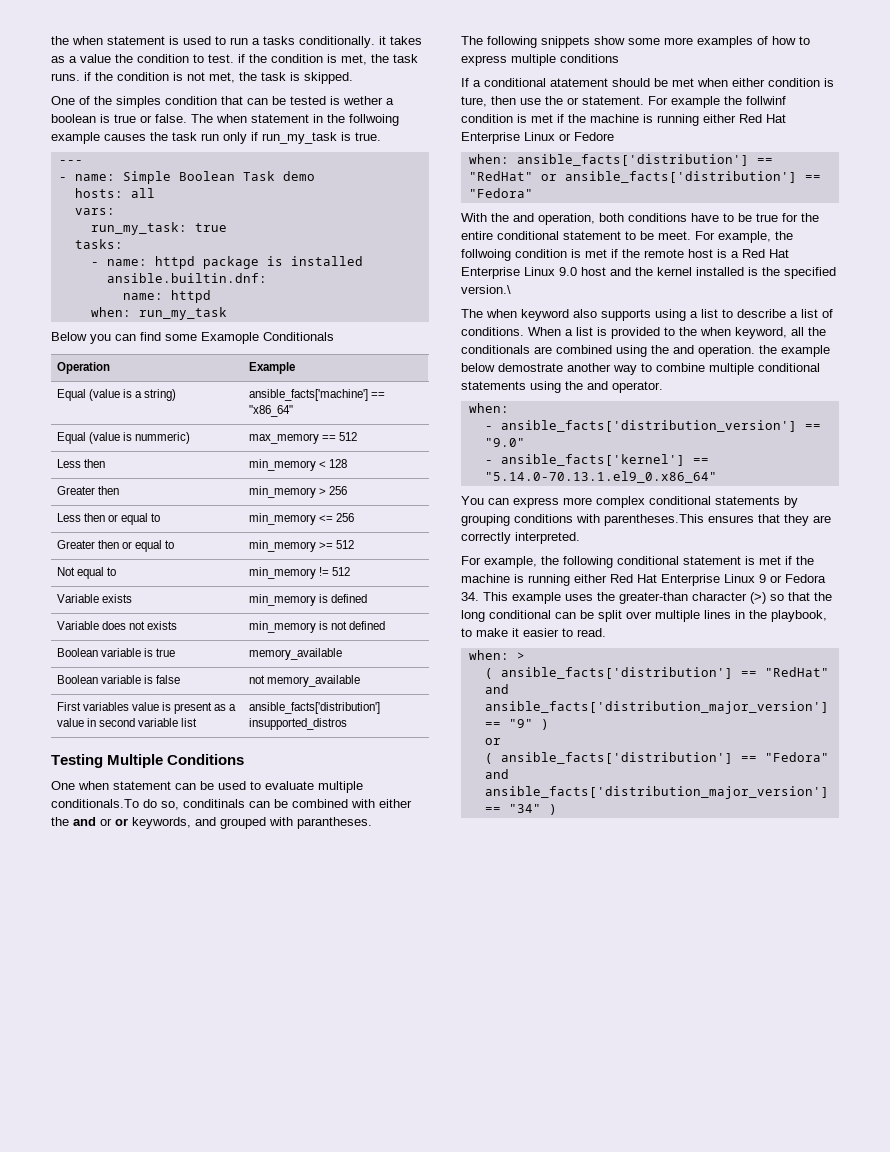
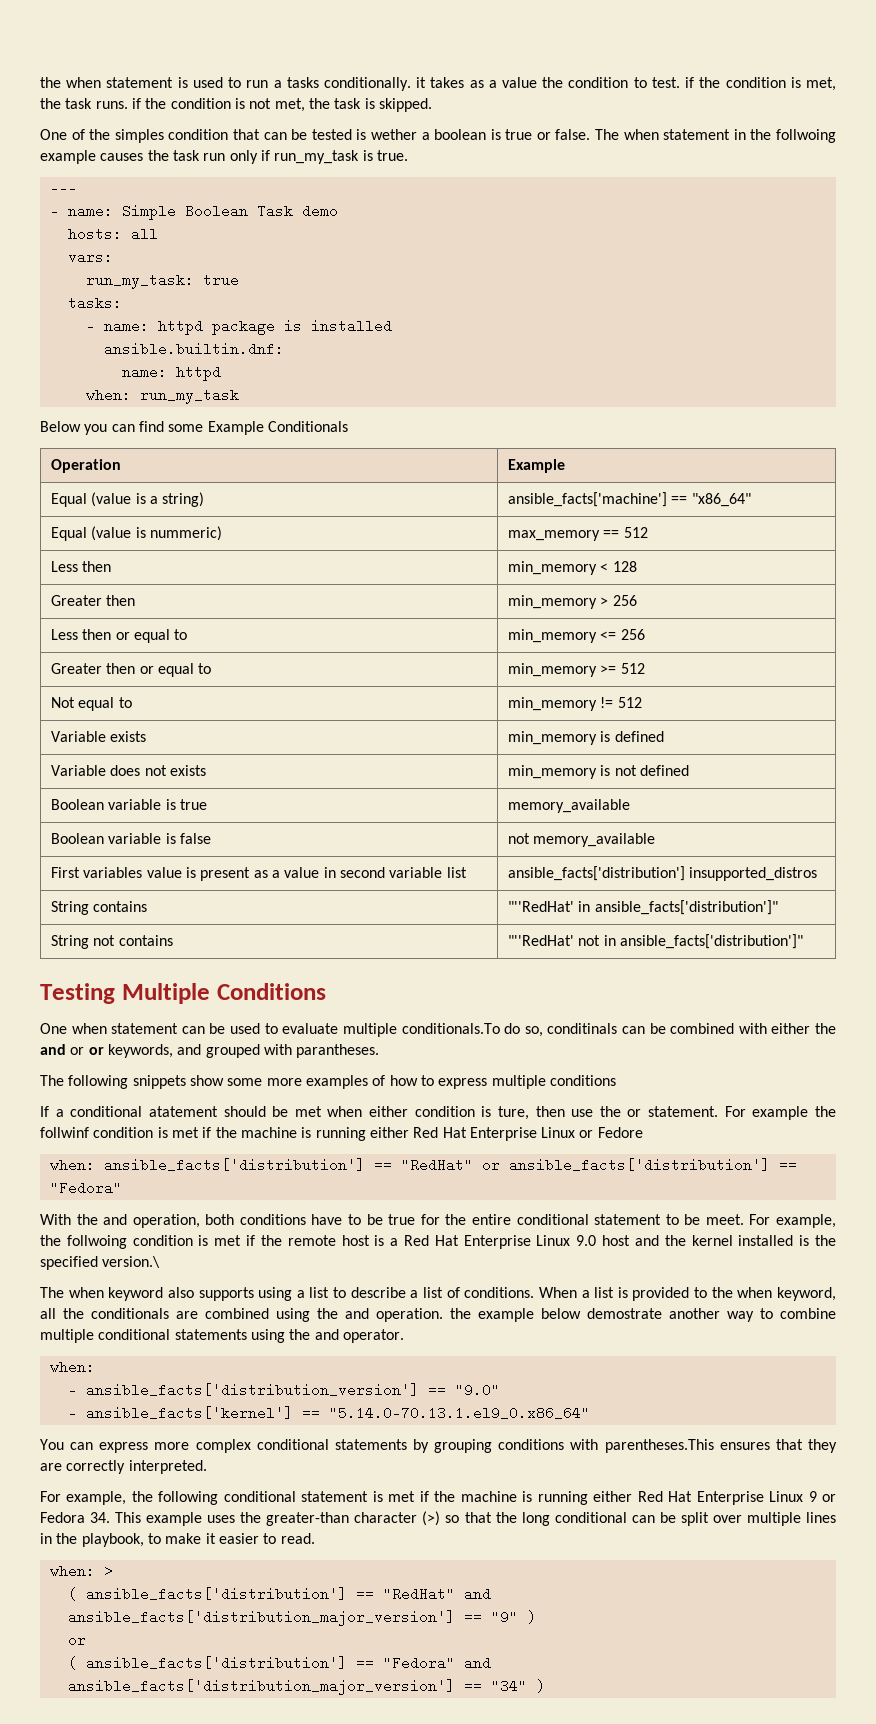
[201,332,259,344] Examople -> [207,421,264,435] Example
(347, 724) none -> [51,901,148,915] [508,900,778,915] [51,935,173,949] [508,934,804,949] // String contains | "''RedHat' in ansible_facts['distribution']" // String not contains | "''RedHat' not in ansible_facts['distribution']"

